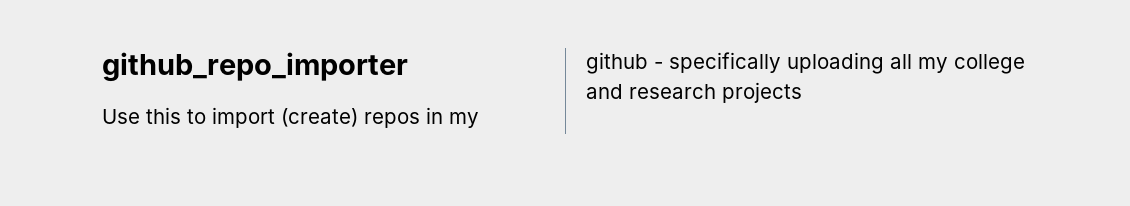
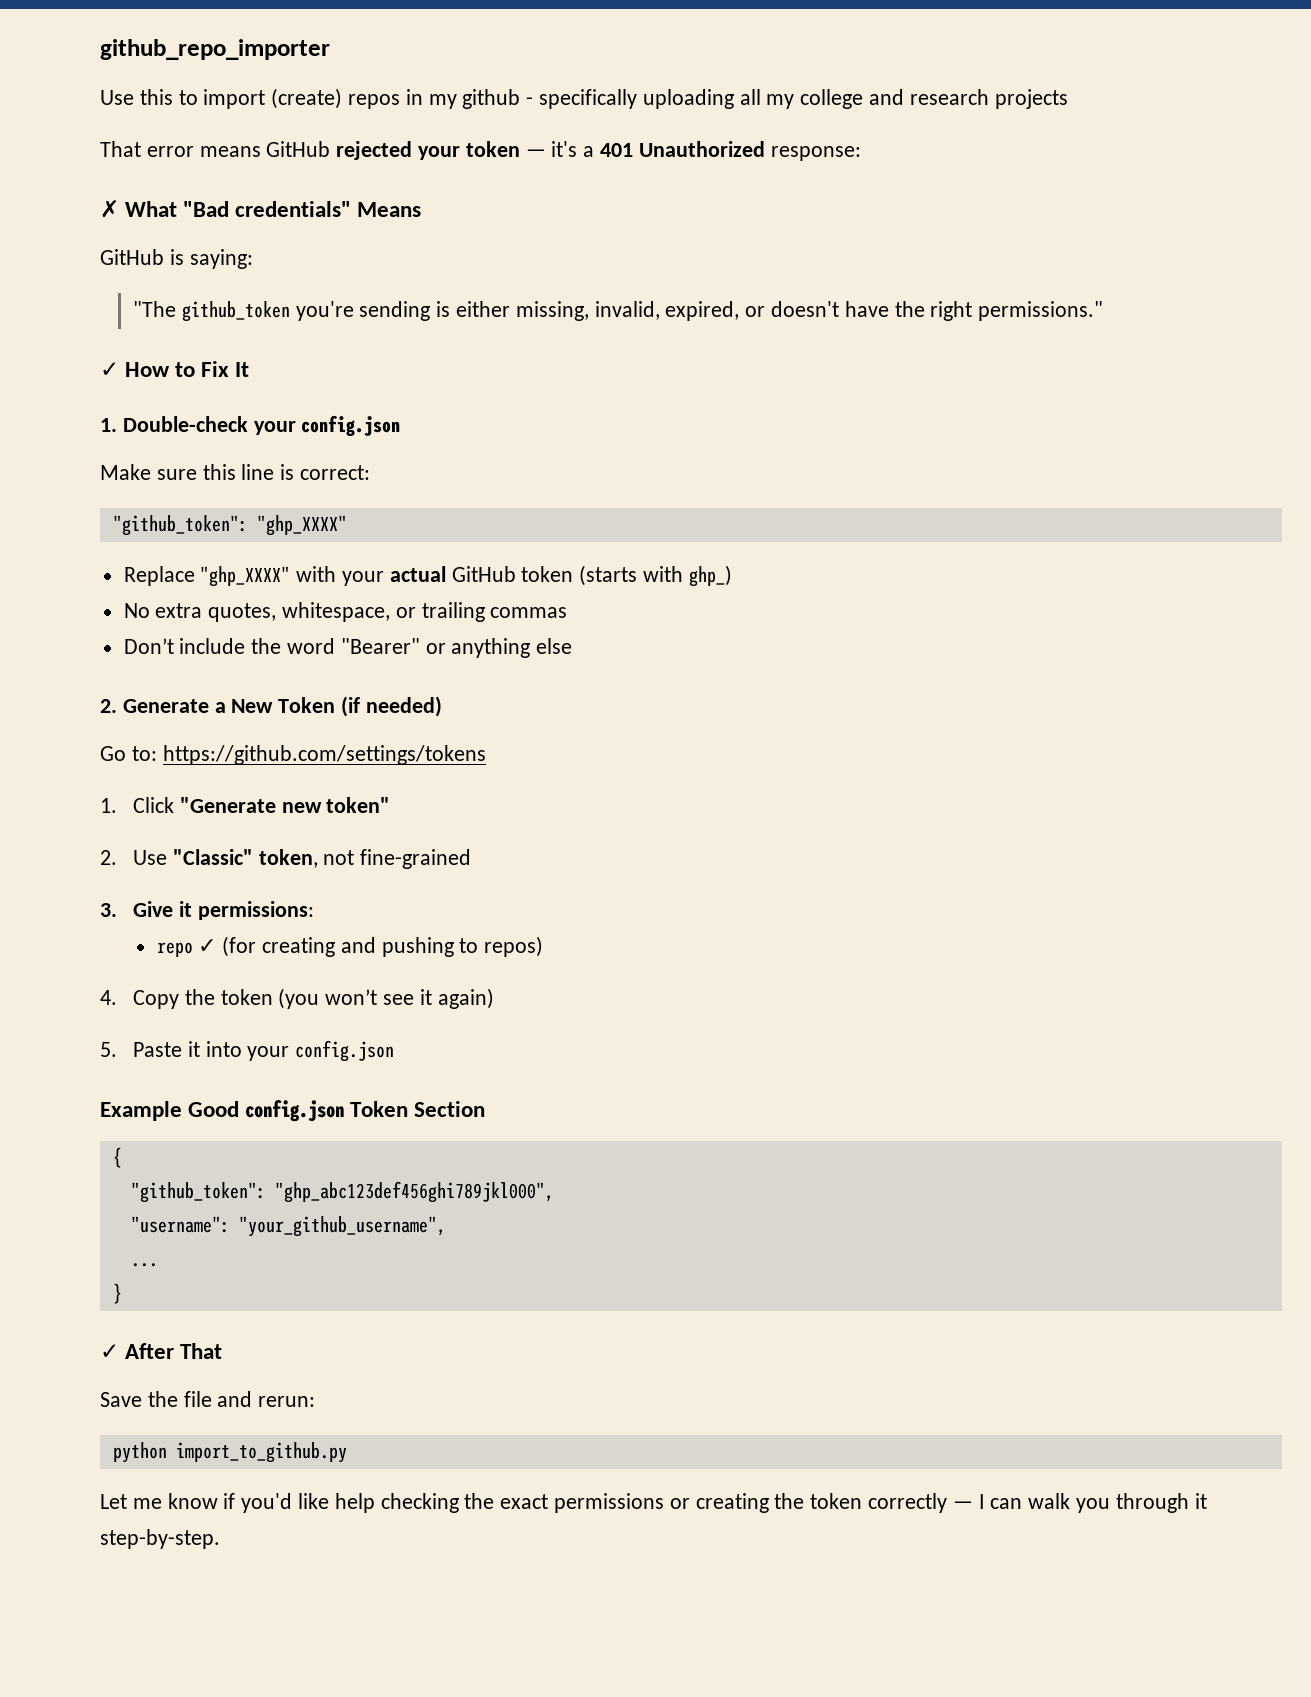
(802, 92) none -> [100,141,861,161] [100,200,422,218] [100,249,253,269] [132,301,1104,322] [100,361,250,377] [100,415,401,436] [100,464,371,480] [112,515,347,536] [123,565,732,587] [123,602,568,622] [123,638,573,658] [100,696,442,717] [100,745,486,765] [100,797,391,813] [100,849,472,869] [100,901,314,920] [156,936,544,957] [100,988,494,1009] [100,1040,395,1062] [100,1100,486,1122] [112,1147,122,1168] [130,1181,554,1203] [130,1216,446,1237] [130,1263,158,1267] [112,1283,122,1304] [100,1343,223,1359] [100,1391,316,1407] [112,1442,347,1463] [100,1493,1207,1513] [100,1529,220,1549] // That error means GitHub rejected your token — it's a 401 Unauthorized response: // ✗ What "Bad credentials" Means // GitHub is saying: // "The github_token you're sending is either missing, invalid, expired, or doesn't have the right permissions." // ✓ How to Fix It // 1. Double-check your config.json // Make sure this line is correct: // "github_token": "ghp_XXXX" // Replace "ghp_XXXX" with your actual GitHub token (starts with ghp_) // No extra quotes, whitespace, or trailing commas // Don’t include the word "Bearer" or anything else // 2. Generate a New Token (if needed) // Go to: https://github.com/settings/tokens // 1. Click "Generate new token" // 2. Use "Classic" token, not fine-grained // 3. Give it permissions: // repo ✓ (for creating and pushing to repos) // 4. Copy the token (you won’t see it again) // 5. Paste it into your config.json // Example Good config.json Token Section // { // "github_token": "ghp_abc123def456ghi789jkl000", // "username": "your_github_username", // ... // } // ✓ After That // Save the file and rerun: // python import_to_github.py // Let me know if you'd like help checking the exact permissions or creating the token correctly — I can walk you through it step-by-step.

